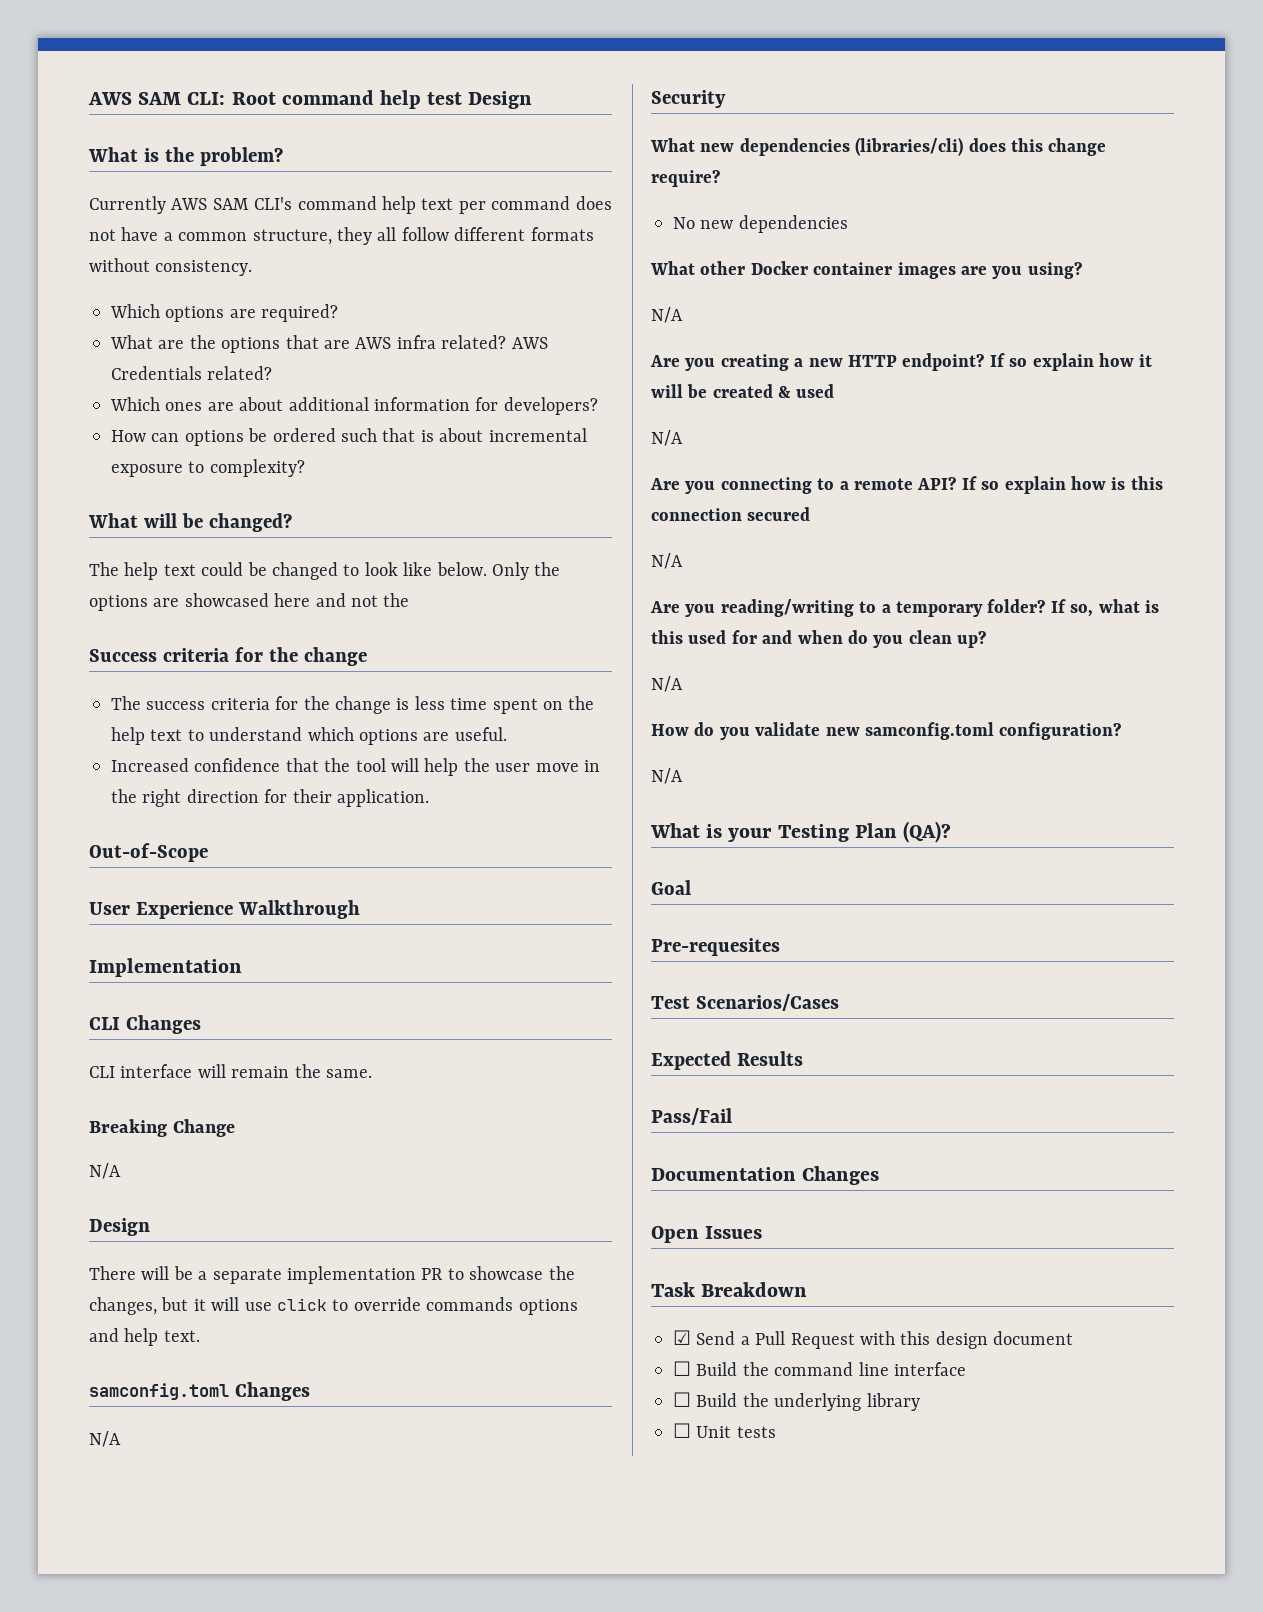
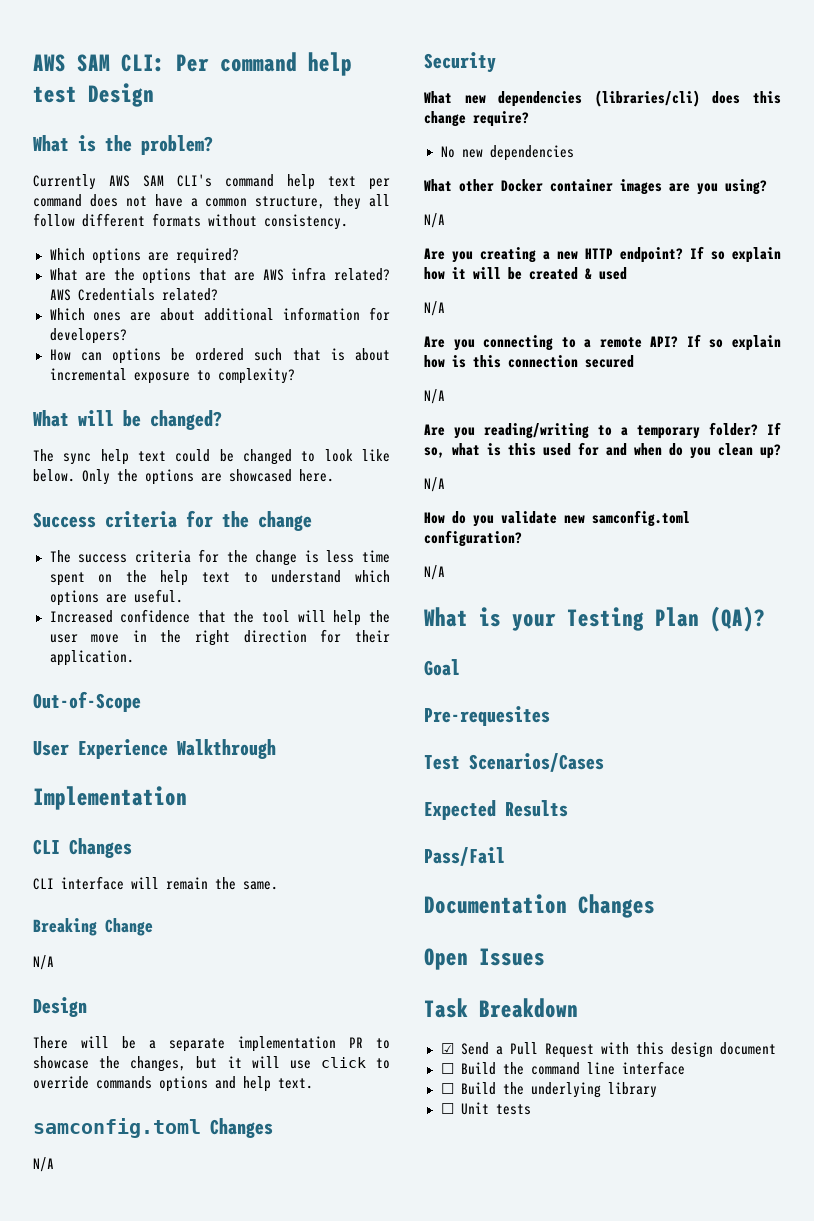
[231,92,276,105] Root -> [176,54,209,72] Per
(119, 569) none -> [63,453,92,465] sync
[274,593,410,607] here and not the -> [299,469,334,482] here.

